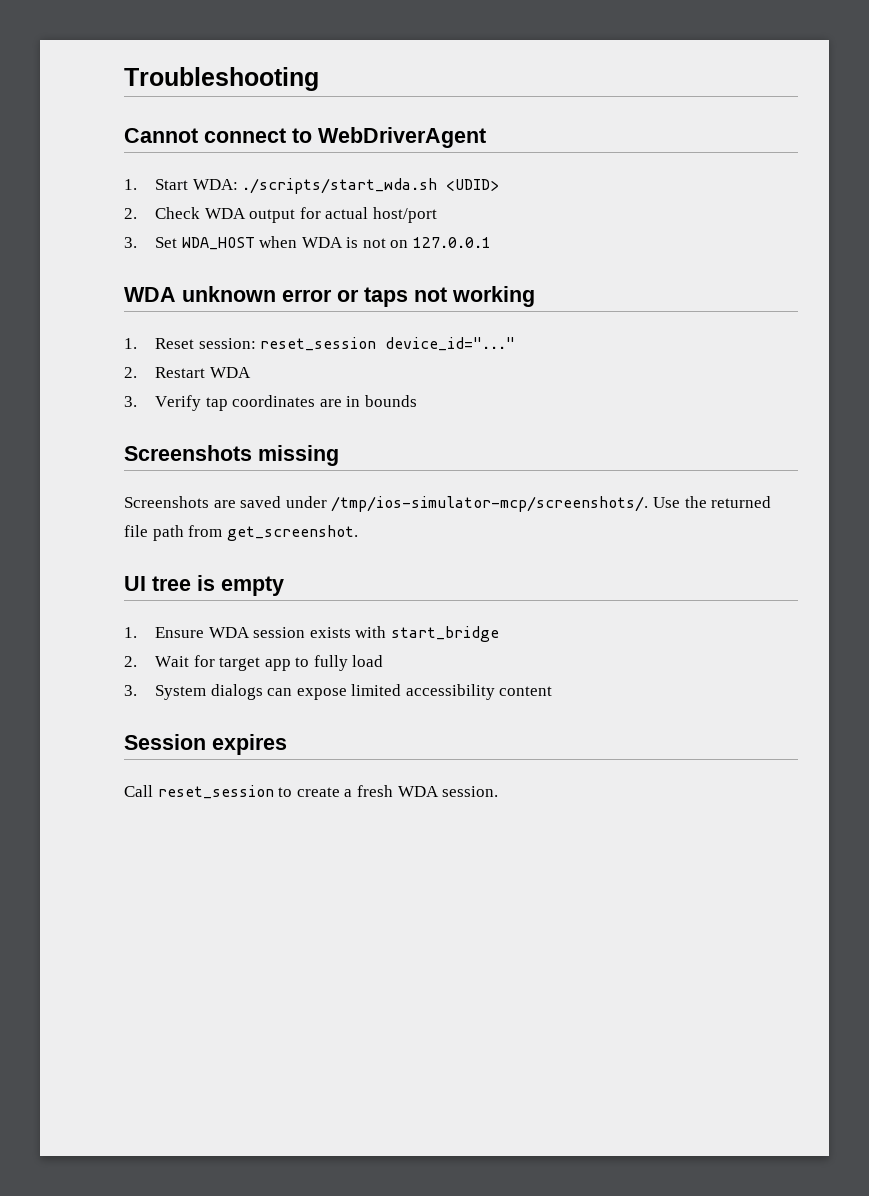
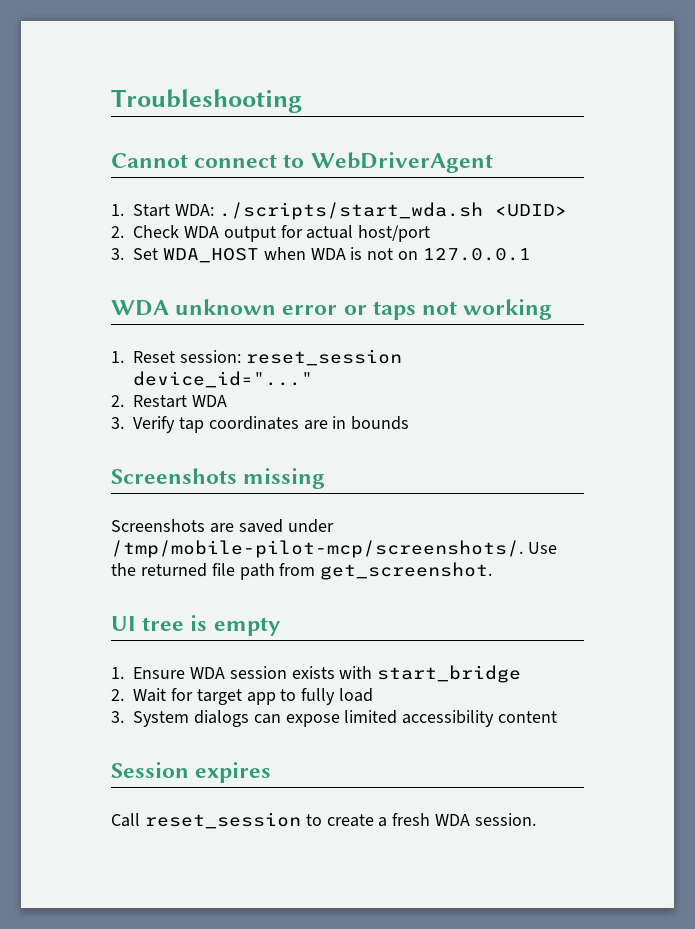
[331,496,649,512] /tmp/ios-simulator-mcp/screenshots/. -> [111,540,523,558] /tmp/mobile-pilot-mcp/screenshots/.

